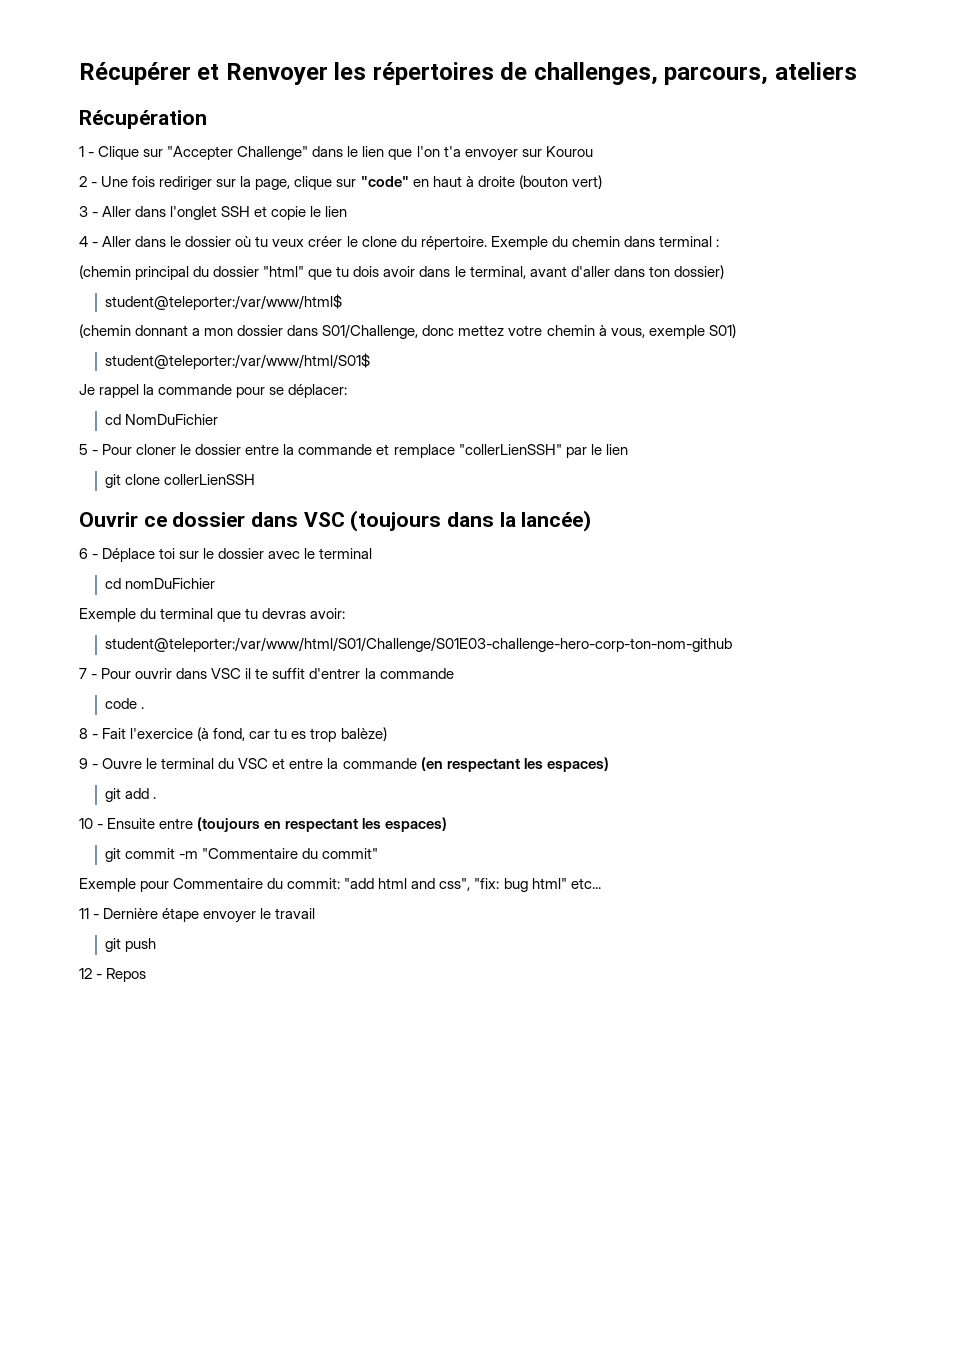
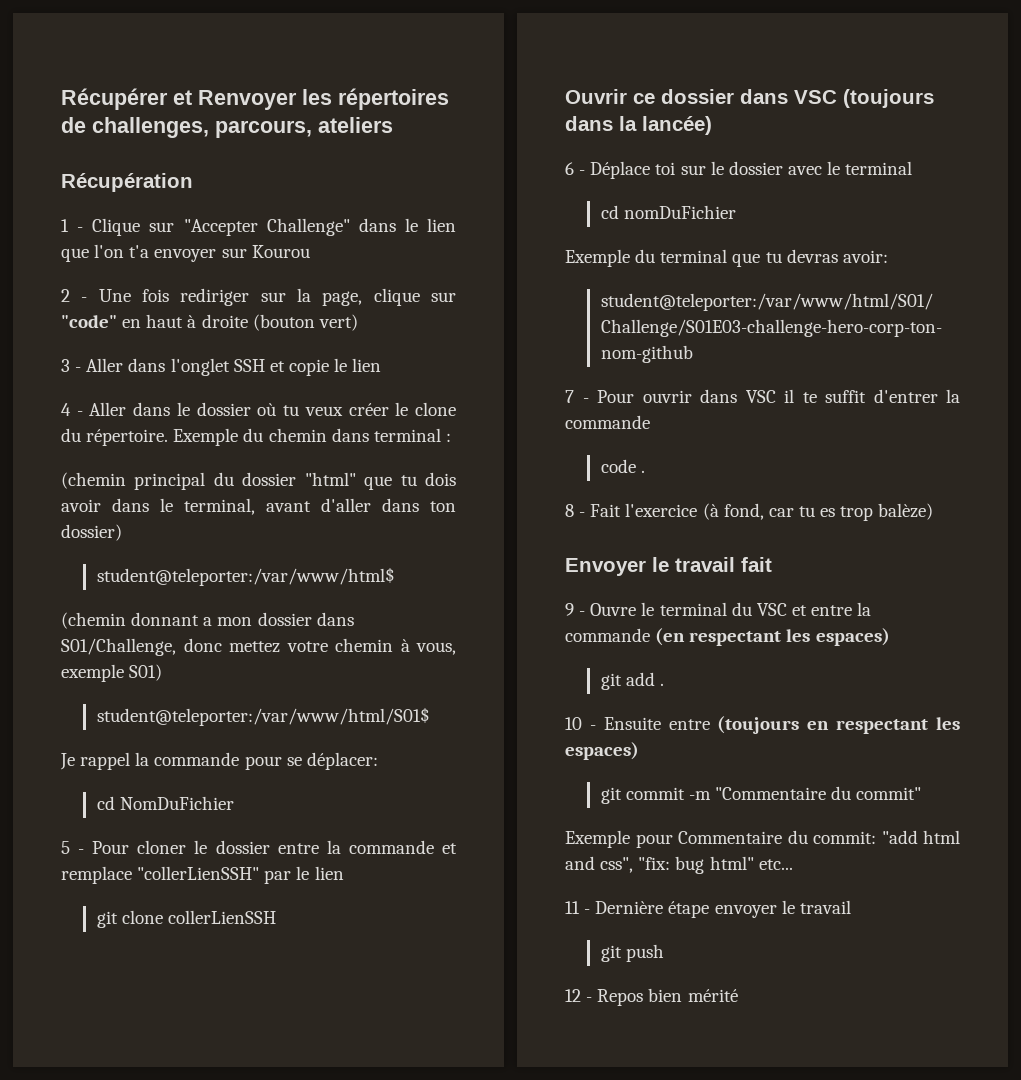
(387, 734) none -> [565,557,772,576] // Envoyer le travail fait
(147, 975) none -> [648,988,738,1002] bien mérité

